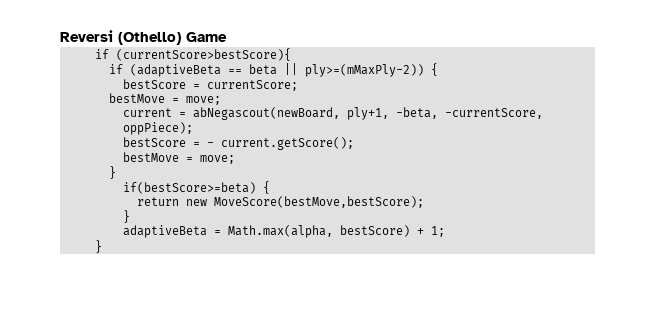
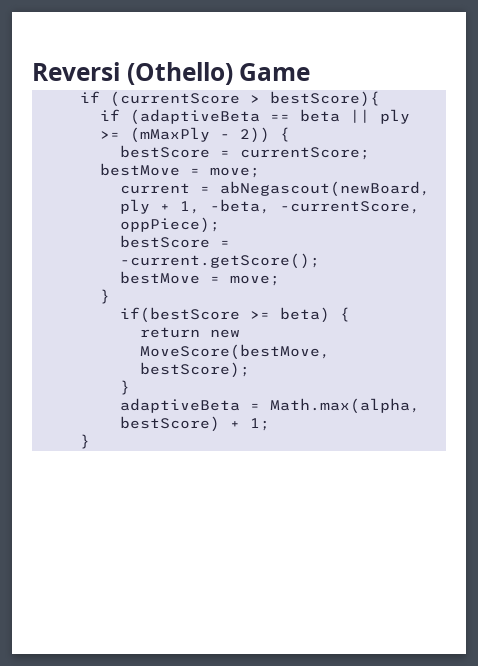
[116,48,292,61] (currentScore>bestScore){ -> [110,91,381,107] (currentScore > bestScore){
[305,64,425,77] ply>=(mMaxPly-2)) -> [380,109,411,124] [100,127,271,143] ply >= (mMaxPly - 2))
[347,107,390,120] ply+1, -> [120,199,201,214] ply + 1,
[207,137,355,150] - current.getScore(); -> [120,253,321,269] -current.getScore();
[123,182,257,194] if(bestScore>=beta) -> [120,307,331,323] if(bestScore >= beta)

